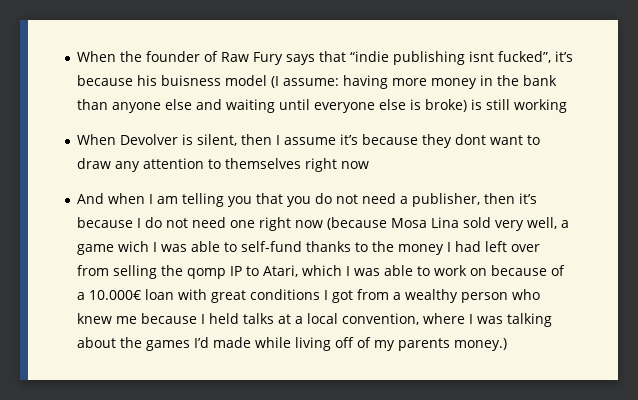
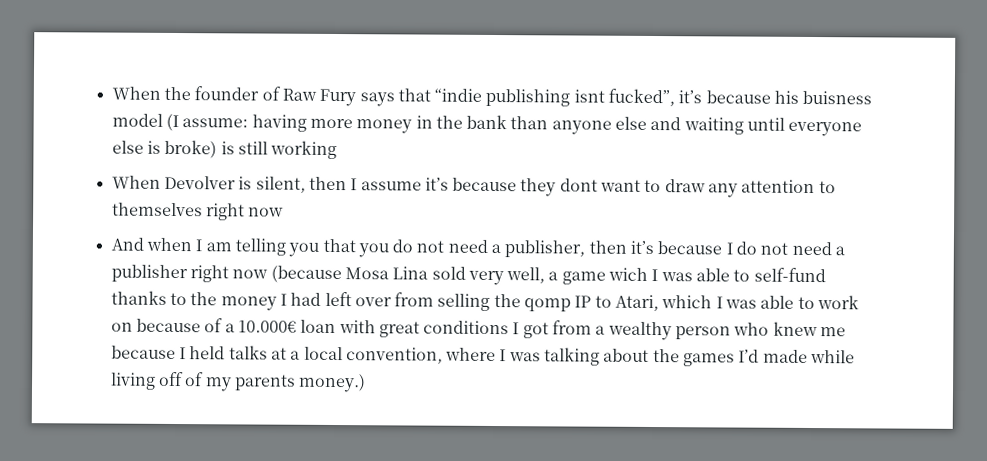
[230,220,256,228] one -> [835,246,846,256] [110,264,188,283] a publisher

